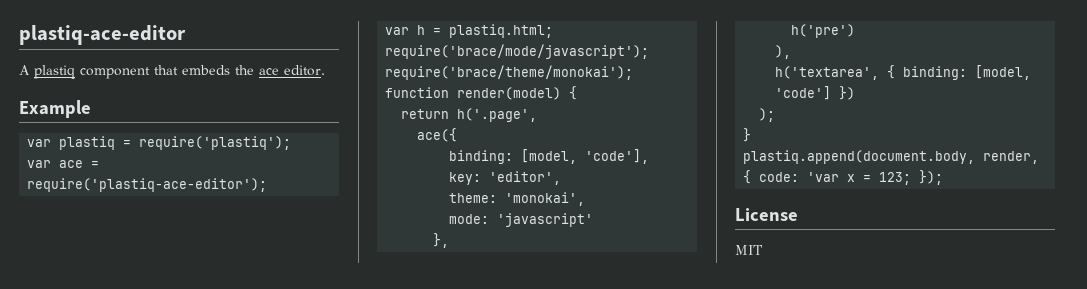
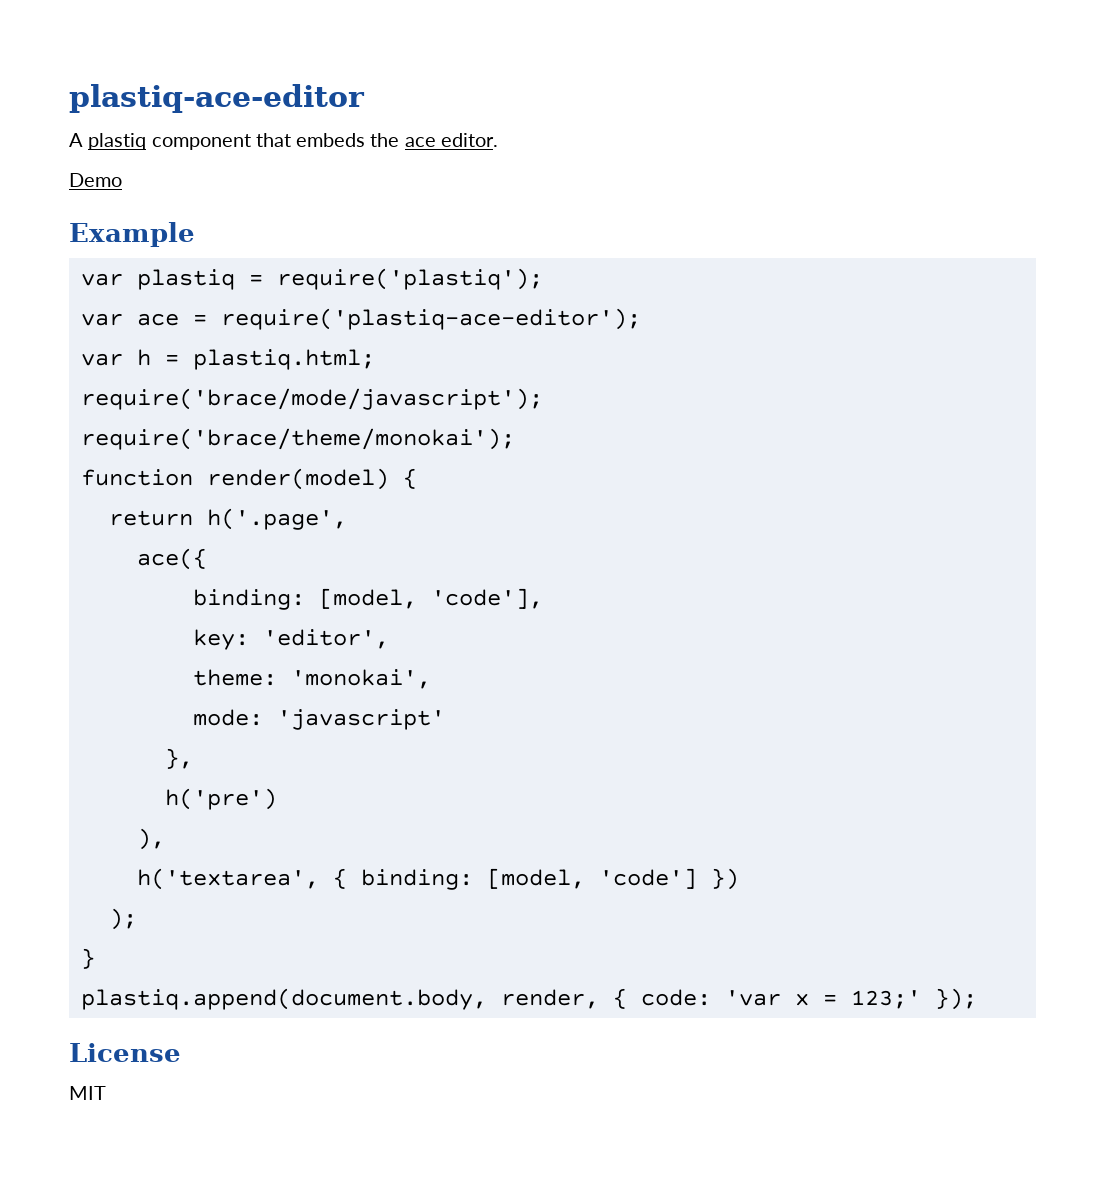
(325, 70) none -> [69,173,122,187] // Demo
[879,172,912,185] 123; -> [850,990,921,1009] 123;'

